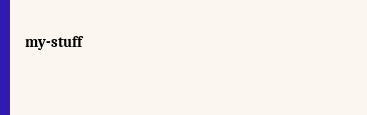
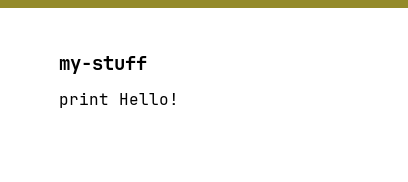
(84, 43) none -> [59,92,179,108] // print Hello!

